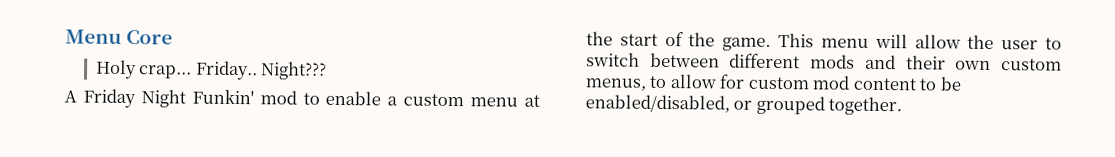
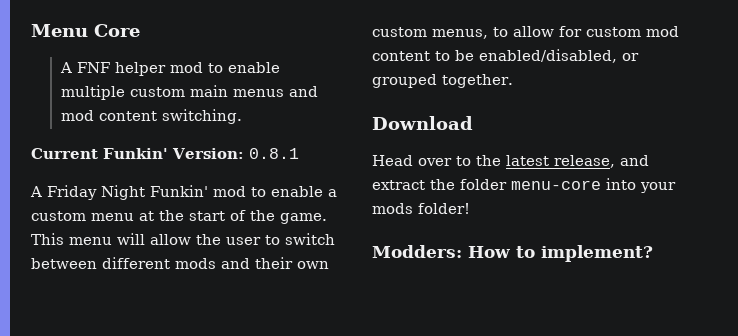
[94,59,328,81] Holy crap... Friday.. Night??? -> [59,62,280,76] [60,85,318,100] [60,109,242,124] [31,148,299,159] A FNF helper mod to enable multiple custom main menus and mod content switching. // Current Funkin' Version: 0.8.1
(903, 106) none -> [372,116,473,130] [372,155,649,168] [372,178,676,193] [372,203,470,214] [372,245,653,262] // Download // Head over to the latest release, and extract the folder menu-core into your mods folder! // Modders: How to implement?

